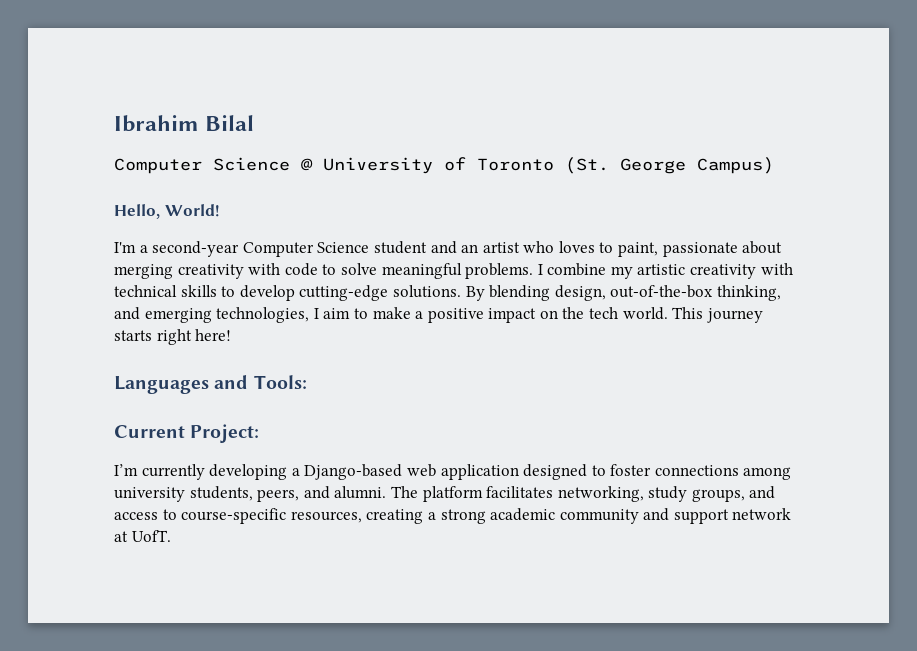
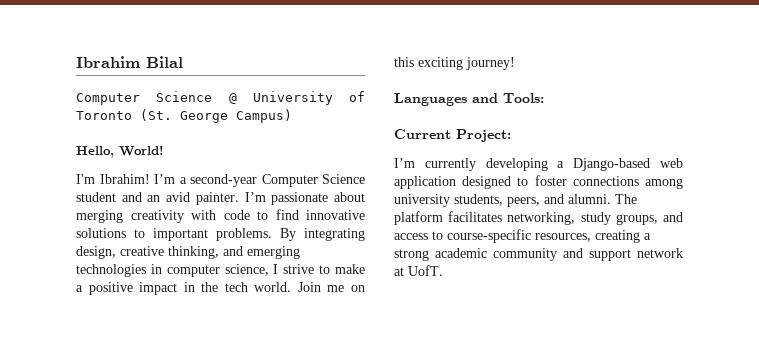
(136, 247) none -> [99,174,175,184] Ibrahim! I’m
[482,241,659,257] artist who loves to paint, -> [166,192,266,205] avid painter. I’m
[340,263,793,279] [114,285,781,301] [114,307,351,323] solve meaningful problems. I combine my artistic creativity with technical skills to develop cutting-edge solutions. By blending design, out-of-the-box thinking, and emerging technologies, I aim -> [275,209,365,220] [76,228,365,241] [76,246,300,259] [76,264,315,277] find innovative solutions to important problems. By integrating design, creative thinking, and emerging technologies in computer science, I strive
[539,310,558,319] on -> [183,282,195,292] in
[672,307,763,323] [114,329,232,345] This journey starts right here! -> [297,282,365,292] [394,57,515,70] Join me on this exciting journey!

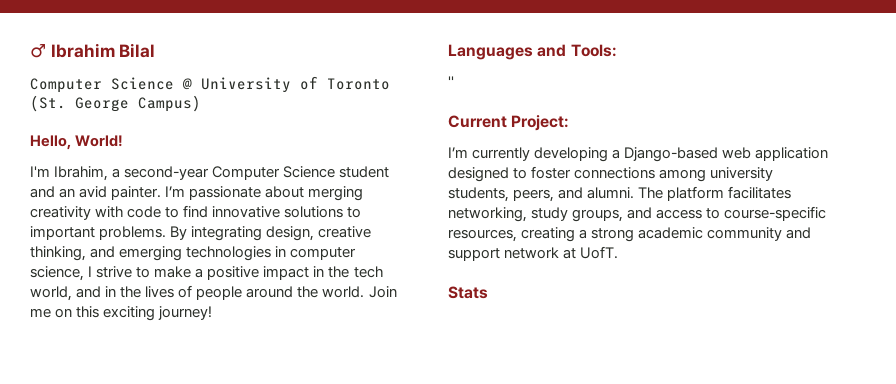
(76, 62) none -> [30,44,46,58] ♂
[99,174,175,184] Ibrahim! I’m -> [54,166,109,181] Ibrahim,
(248, 287) none -> [30,285,319,301] world, and in the lives of people around the
(544, 98) none -> [448,76,454,87] // ''
(443, 270) none -> [448,286,488,299] // Stats

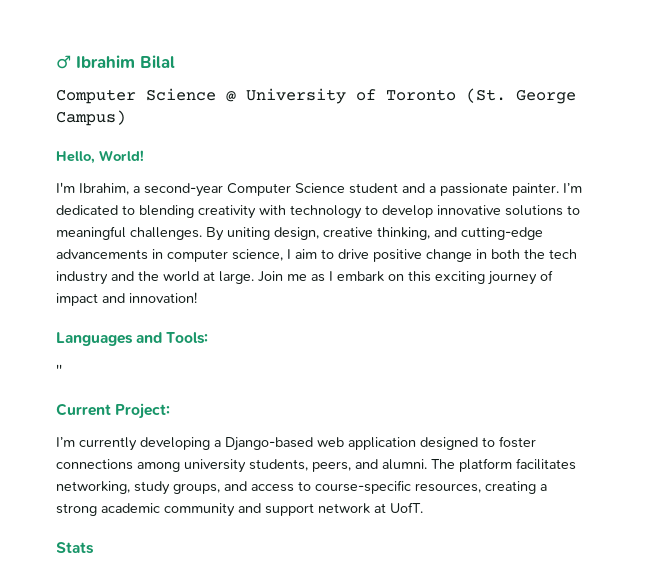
[59,186,364,201] [30,205,362,220] [30,226,263,241] an avid painter. I’m passionate about merging creativity with code to find innovative solutions to important problems. By integrating -> [429,183,582,196] [56,205,580,219] [56,226,270,241] a passionate painter. I’m dedicated to blending creativity with technology to develop innovative solutions to meaningful challenges. By uniting
[119,246,272,261] emerging technologies -> [461,227,543,240] [56,249,148,260] cutting-edge advancements
[96,266,383,280] [30,285,397,301] [30,306,213,321] strive to make a positive impact in the tech world, and in the lives of people around the world. Join me on this exciting journey! -> [295,249,577,262] [56,270,553,285] [56,292,197,306] aim to drive positive change in both the tech industry and the world at large. Join me as I embark on this exciting journey of impact and innovation!

